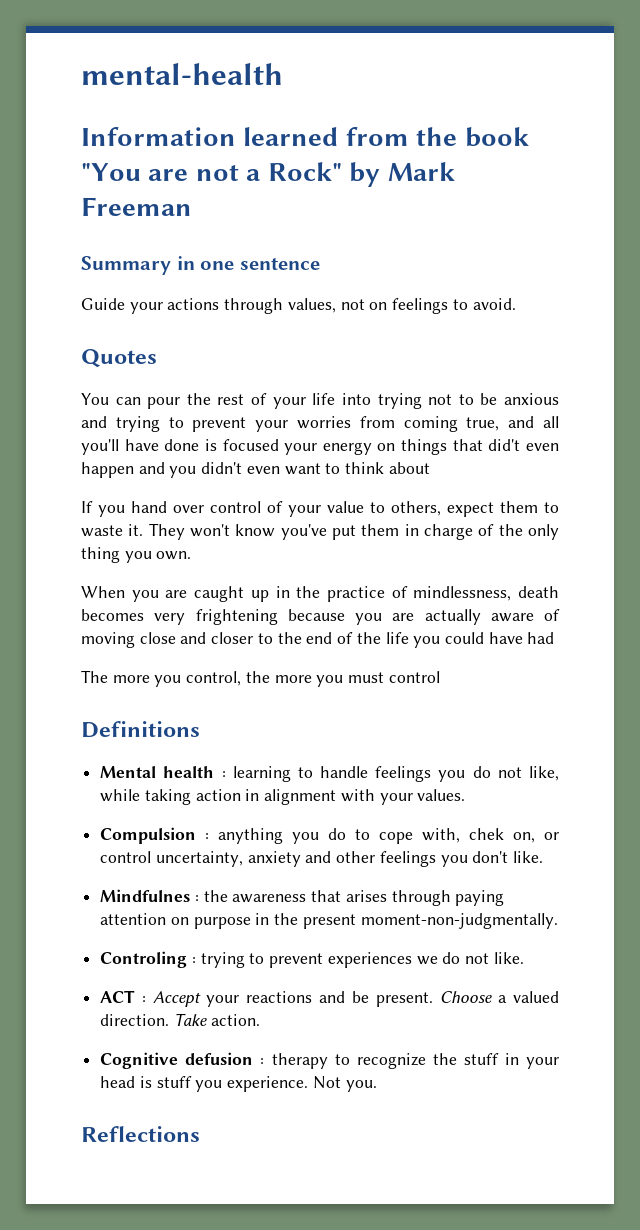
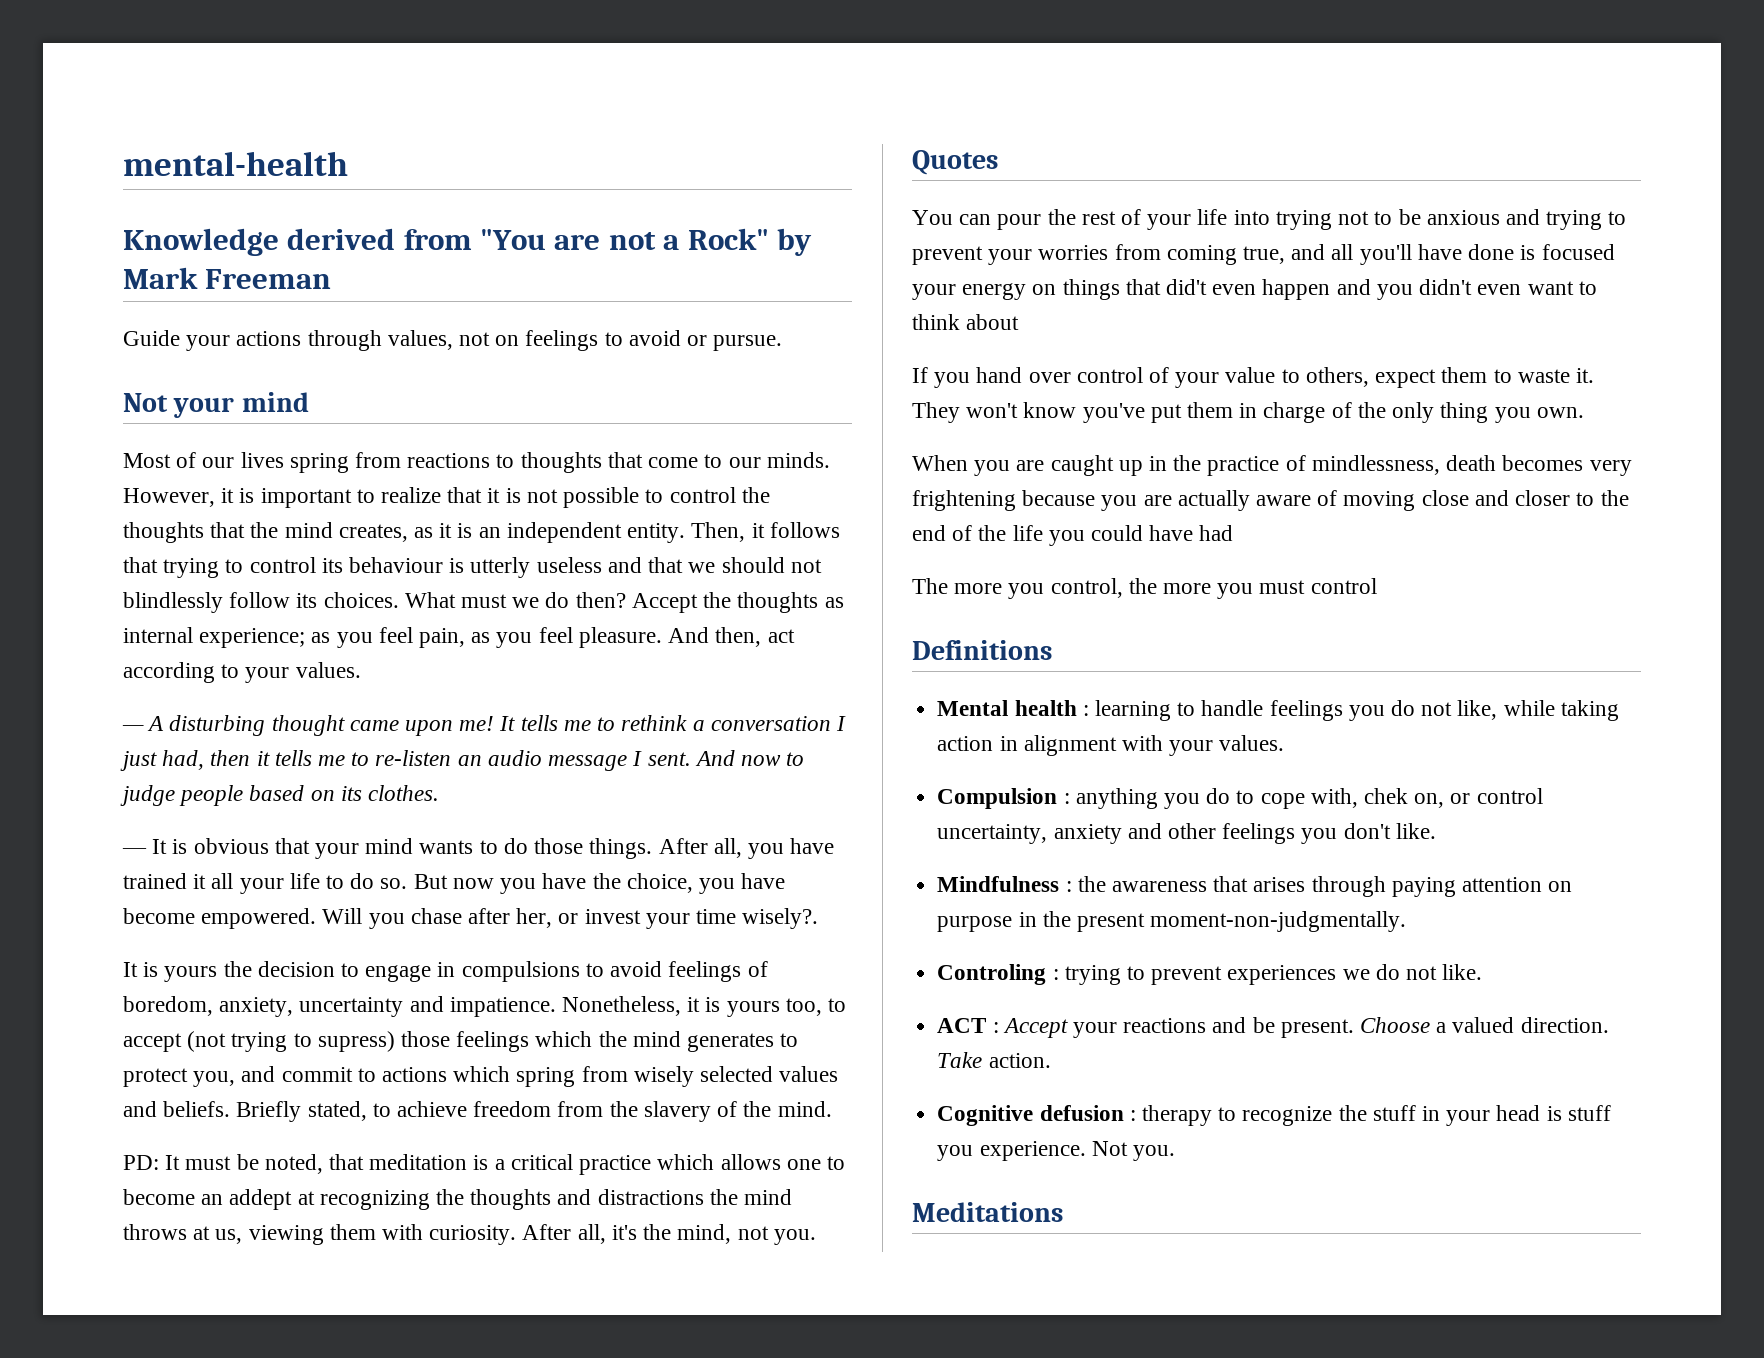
[81,127,529,147] Information learned from the book -> [123,228,472,256] Knowledge derived from
[81,256,320,275] // Summary in one sentence -> (332, 279) none
[472,298,516,310] avoid. -> [628,330,783,351] [123,392,309,418] [123,452,830,473] [123,487,770,508] [123,522,840,543] [123,557,822,578] [123,592,844,613] [123,627,795,648] [123,662,361,683] [122,715,846,736] [120,750,805,771] [120,785,440,806] [122,838,835,859] [123,873,786,894] [123,908,819,929] [123,961,768,982] [123,996,847,1017] [123,1031,799,1052] [123,1066,839,1087] [123,1101,832,1122] [123,1154,845,1175] [123,1189,793,1210] [123,1224,816,1245] avoid or pursue. // Not your mind // Most of our lives spring from reactions to thoughts that come to our minds. However, it is important to realize that it is not possible to control the thoughts that the mind creates, as it is an independent entity. Then, it follows that trying to control its behaviour is utterly useless and that we should not blindlessly follow its choices. What must we do then? Accept the thoughts as internal experience; as you feel pain, as you feel pleasure. And then, act according to your values. // — A disturbing thought came upon me! It tells me to rethink a conversation I just had, then it tells me to re-listen an audio message I sent. And now to judge people based on its clothes. // — It is obvious that your mind wants to do those things. After all, you have trained it all your life to do so. But now you have the choice, you have become empowered. Will you chase after her, or invest your time wisely?. // It is yours the decision to engage in compulsions to avoid feelings of boredom, anxiety, uncertainty and impatience. Nonetheless, it is yours too, to accept (not trying to supress) those feelings which the mind generates to protect you, and commit to actions which spring from wisely selected values and beliefs. Briefly stated, to achieve freedom from the slavery of the mind. // PD: It must be noted, that meditation is a critical practice which allows one to become an addept at recognizing the thoughts and distractions the mind throws at us, viewing them with curiosity. After all, it's the mind, not you.
[100,889,191,902] Mindfulnes -> [937,876,1060,892] Mindfulness
[81,1126,200,1142] Reflections -> [912,1202,1063,1222] Meditations

